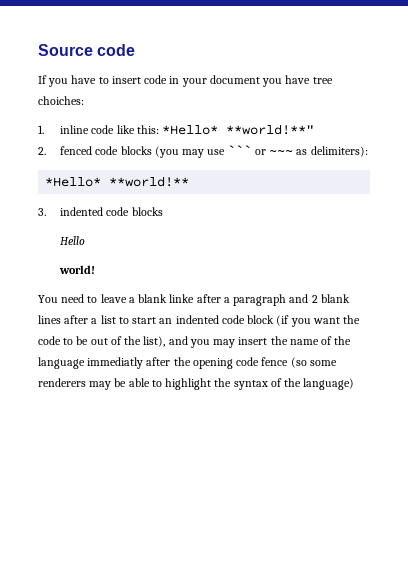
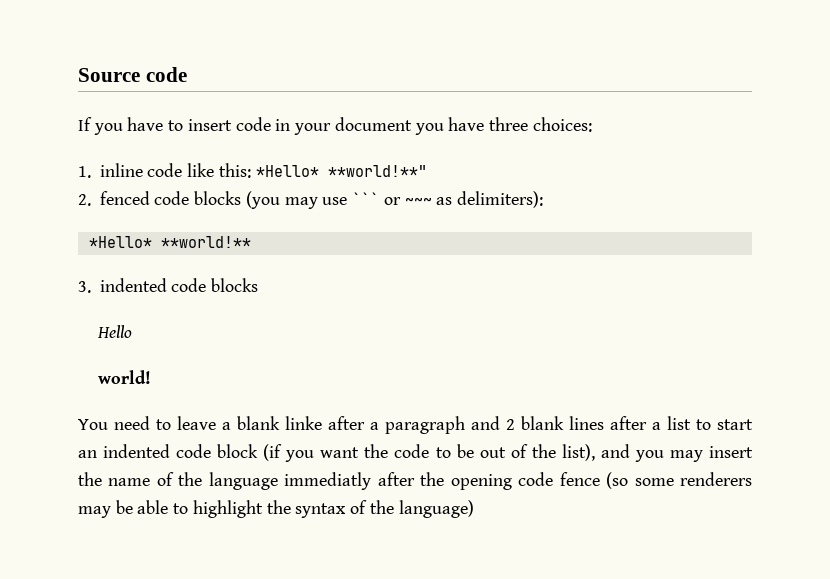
[312,77,333,84] [38,96,84,105] tree choiches: -> [488,117,592,132] three choices:

